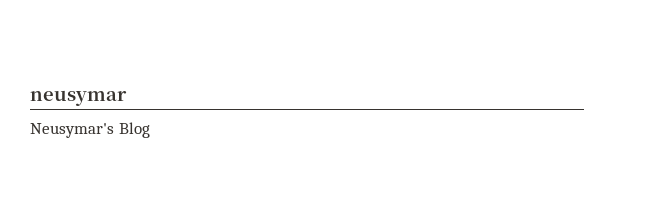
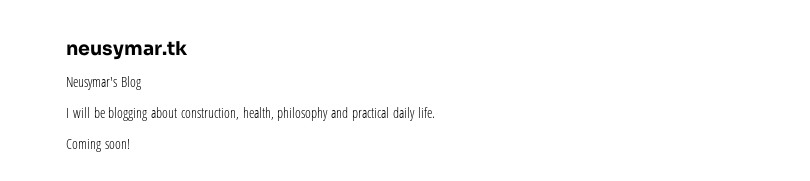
[30,90,127,106] neusymar -> [66,41,188,60] neusymar.tk
(150, 130) none -> [66,107,435,121] [66,139,130,152] // I will be blogging about construction, health, philosophy and practical daily life. // Coming soon!

